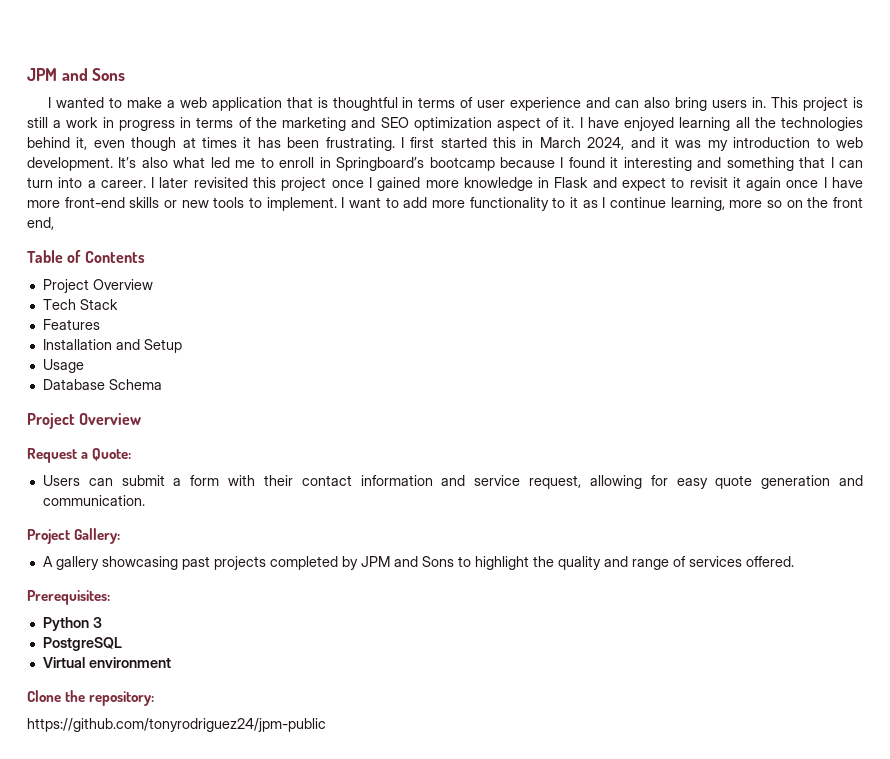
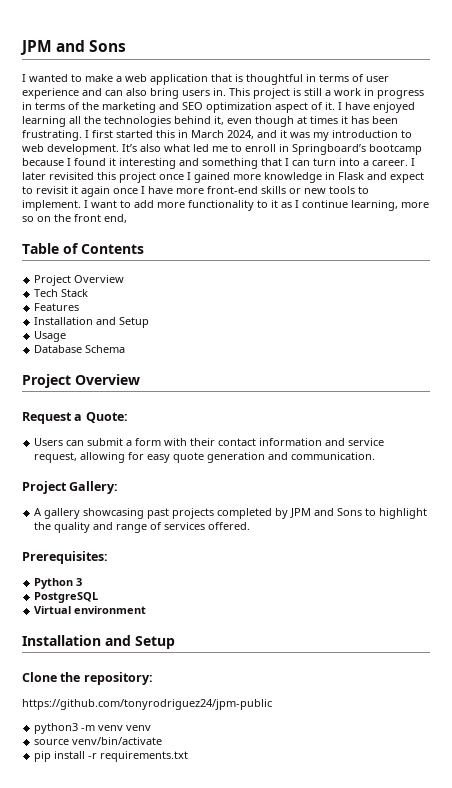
(171, 662) none -> [22,635,175,649] // Installation and Setup
(326, 725) none -> [34,723,152,734] [34,737,163,745] [34,751,189,762] // python3 -m venv venv // source venv/bin/activate // pip install -r requirements.txt

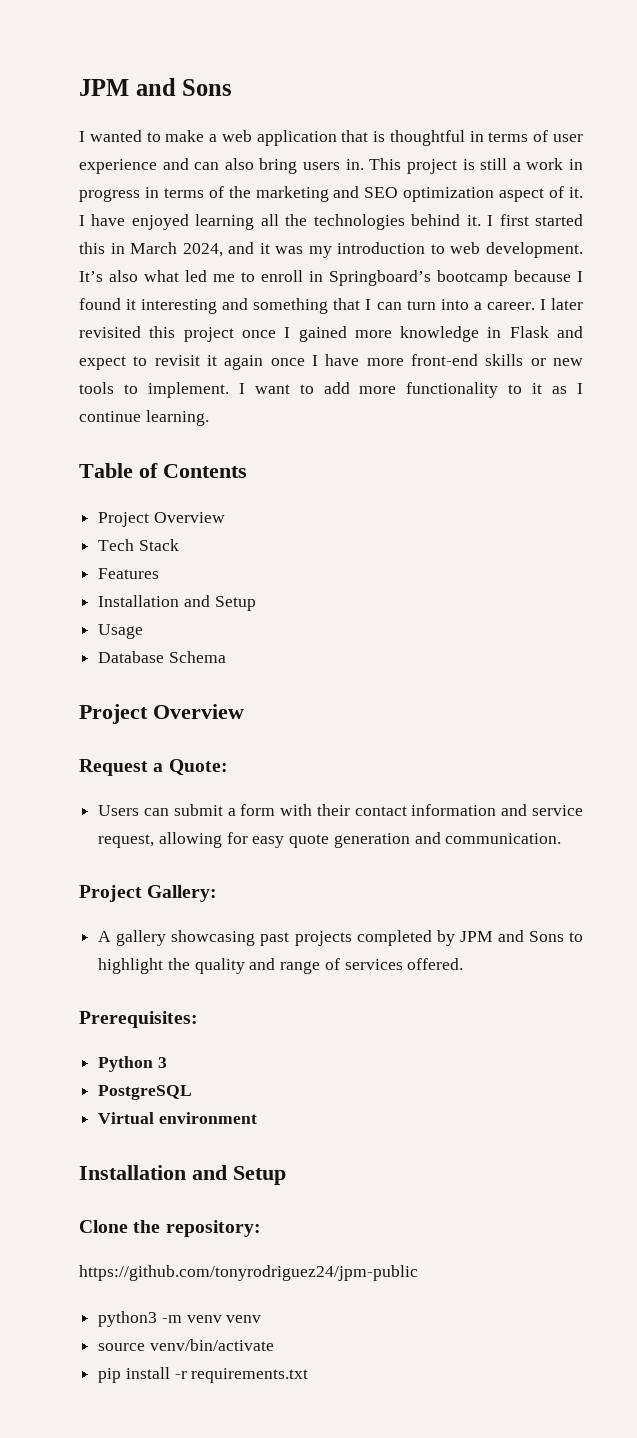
[214,116,398,127] [22,130,82,141] it, even though at times it has been frustrating. -> [466,215,481,226] it.
[351,200,429,211] [22,214,127,223] learning, more so on the front end, -> [145,410,209,426] learning.

